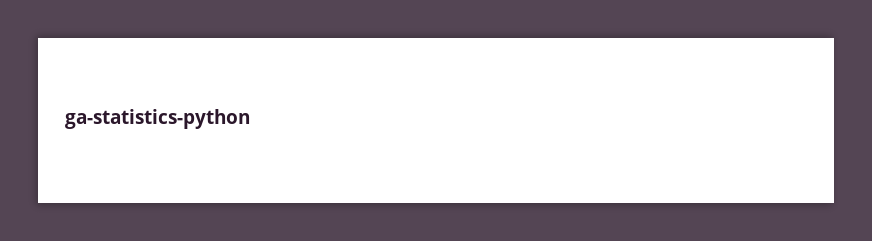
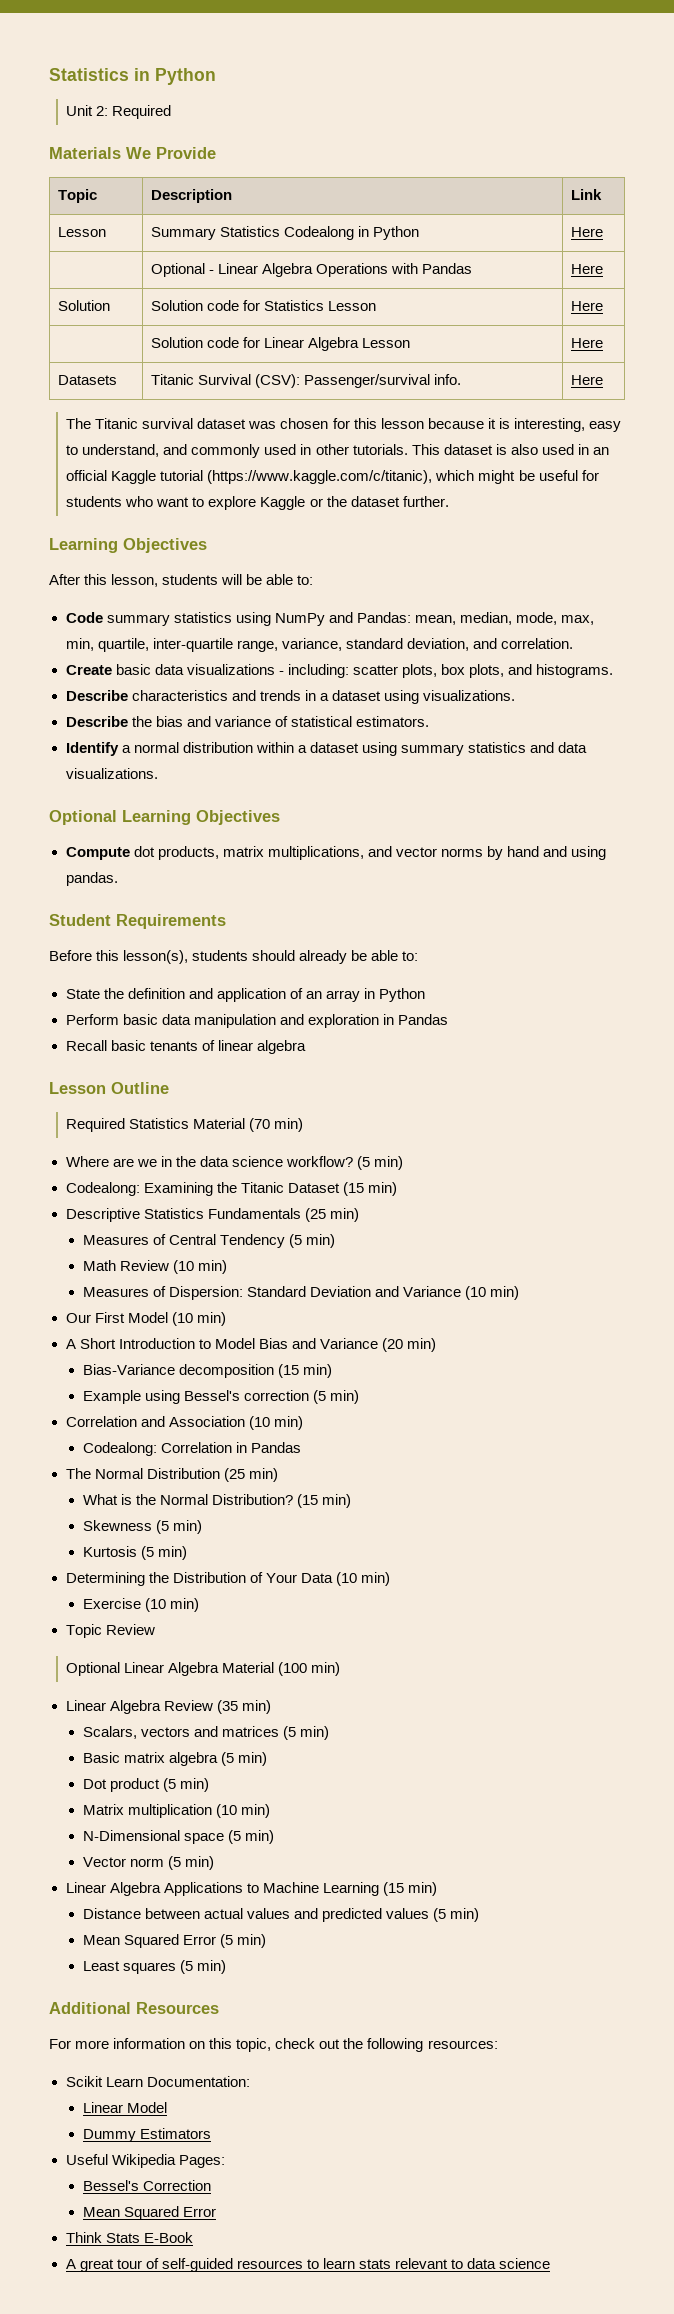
[65,109,250,129] ga-statistics-python -> [49,68,216,85] [66,105,172,119] [49,147,216,159] [57,189,97,203] [150,189,232,203] [570,189,602,200] [57,227,106,237] [150,226,419,240] [570,227,603,237] [150,263,473,277] [570,264,603,274] [57,300,110,311] [150,300,376,311] [570,301,603,311] [150,337,411,351] [570,338,603,348] [57,375,117,385] [150,374,461,388] [570,375,603,385] [66,418,621,432] [66,444,609,458] [66,470,599,484] [66,496,449,510] [49,538,207,553] [49,574,314,587] [65,612,595,626] [65,638,573,652] [65,664,614,678] [65,690,515,704] [65,716,429,727] [65,742,588,756] [65,768,158,779] [49,810,280,825] [65,846,607,860] [65,872,118,886] [49,914,226,929] [49,950,419,964] [65,988,425,1002] [65,1014,448,1028] [65,1040,306,1054] [49,1082,169,1094] [66,1118,304,1132] [65,1156,403,1170] [65,1182,397,1196] [65,1208,359,1222] [82,1234,335,1248] [82,1260,227,1274] [82,1286,520,1300] [65,1312,226,1326] [65,1338,436,1352] [82,1364,332,1378] [82,1390,359,1404] [65,1416,303,1430] [82,1442,301,1456] [65,1468,278,1482] [82,1494,352,1508] [82,1520,202,1534] [82,1546,187,1560] [65,1572,390,1586] [82,1598,199,1612] [65,1624,155,1638] [66,1662,341,1676] [65,1700,271,1714] [82,1726,329,1740] [82,1752,267,1766] [82,1778,209,1792] [82,1804,270,1818] [82,1830,274,1844] [82,1856,214,1870] [65,1882,437,1896] [82,1908,480,1922] [82,1934,266,1948] [82,1960,226,1974] [49,2002,219,2014] [49,2038,498,2052] [65,2076,250,2087] [82,2102,167,2113] [82,2128,211,2142] [65,2154,225,2168] [82,2180,211,2191] [82,2206,216,2220] [65,2232,193,2243] [65,2258,551,2272] Statistics in Python // Unit 2: Required // Materials We Provide // Topic | Description | Link // Lesson | Summary Statistics Codealong in Python | Here // | Optional - Linear Algebra Operations with Pandas | Here // Solution | Solution code for Statistics Lesson | Here // | Solution code for Linear Algebra Lesson | Here // Datasets | Titanic Survival (CSV): Passenger/survival info. | Here // The Titanic survival dataset was chosen for this lesson because it is interesting, easy to understand, and commonly used in other tutorials. This dataset is also used in an official Kaggle tutorial (https://www.kaggle.com/c/titanic), which might be useful for students who want to explore Kaggle or the dataset further. // Learning Objectives // After this lesson, students will be able to: // Code summary statistics using NumPy and Pandas: mean, median, mode, max, min, quartile, inter-quartile range, variance, standard deviation, and correlation. // Create basic data visualizations - including: scatter plots, box plots, and histograms. // Describe characteristics and trends in a dataset using visualizations. // Describe the bias and variance of statistical estimators. // Identify a normal distribution within a dataset using summary statistics and data visualizations. // Optional Learning Objectives // Compute dot products, matrix multiplications, and vector norms by hand and using pandas. // Student Requirements // Before this lesson(s), students should already be able to: // State the definition and application of an array in Python // Perform basic data manipulation and exploration in Pandas // Recall basic tenants of linear algebra // Lesson Outline // Required Statistics Material (70 min) // Where are we in the data science workflow? (5 min) // Codealong: Examining the Titanic Dataset (15 min) // Descriptive Statistics Fundamentals (25 min) // Measures of Central Tendency (5 min) // Math Review (10 min) // Measures of Dispersion: Standard Deviation and Variance (10 min) // Our First Model (10 min) // A Short Introduction to Model Bias and Variance (20 min) // Bias-Variance decomposition (15 min) // Example using Bessel's correction (5 min) // Correlation and Association (10 min) // Codealong: Correlation in Pandas // The Normal Distribution (25 min) // What is the Normal Distribution? (15 min) // Skewness (5 min) // Kurtosis (5 min) // Determining the Distribution of Your Data (10 min) // Exercise (10 min) // Topic Review // Optional Linear Algebra Material (100 min) // Linear Algebra Review (35 min) // Scalars, vectors and matrices (5 min) // Basic matrix algebra (5 min) // Dot product (5 min) // Matrix multiplication (10 min) // N-Dimensional space (5 min) // Vector norm (5 min) // Linear Algebra Applications to Machine Learning (15 min) // Distance between actual values and predicted values (5 min) // Mean Squared Error (5 min) // Least squares (5 min) // Additional Resources // For more information on this topic, check out the following resources: // Scikit Learn Documentation: // Linear Model // Dummy Estimators // Useful Wikipedia Pages: // Bessel's Correction // Mean Squared Error // Think Stats E-Book // A great tour of self-guided resources to learn stats relevant to data science

